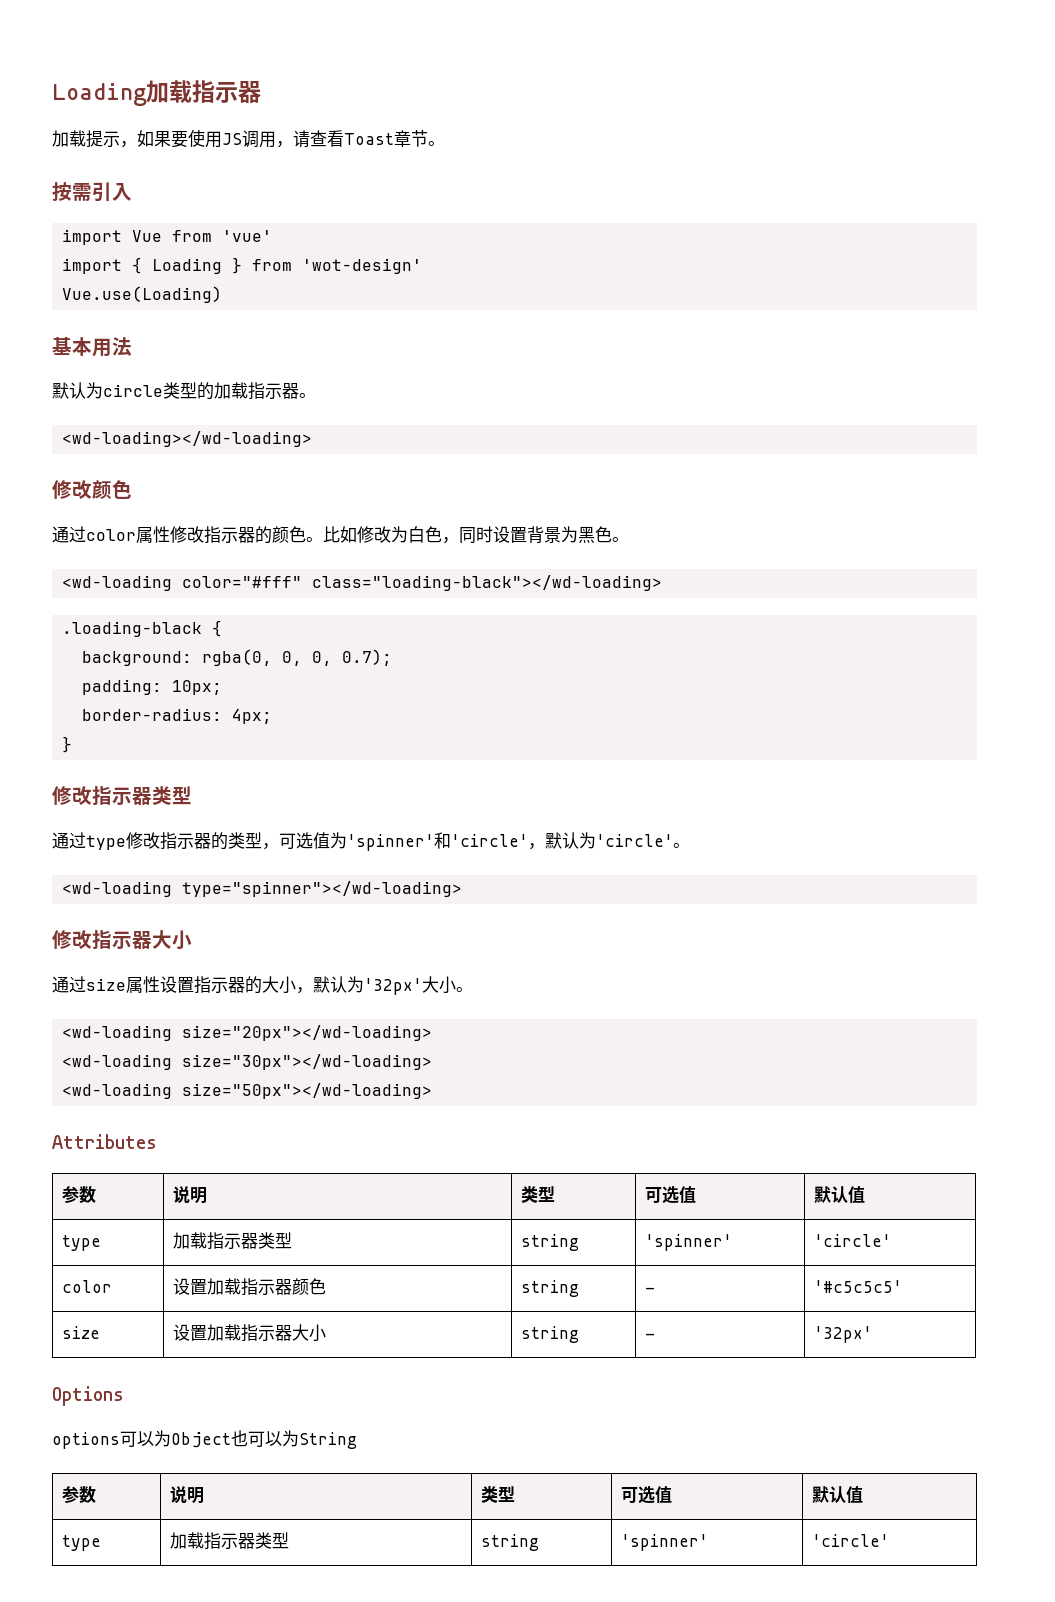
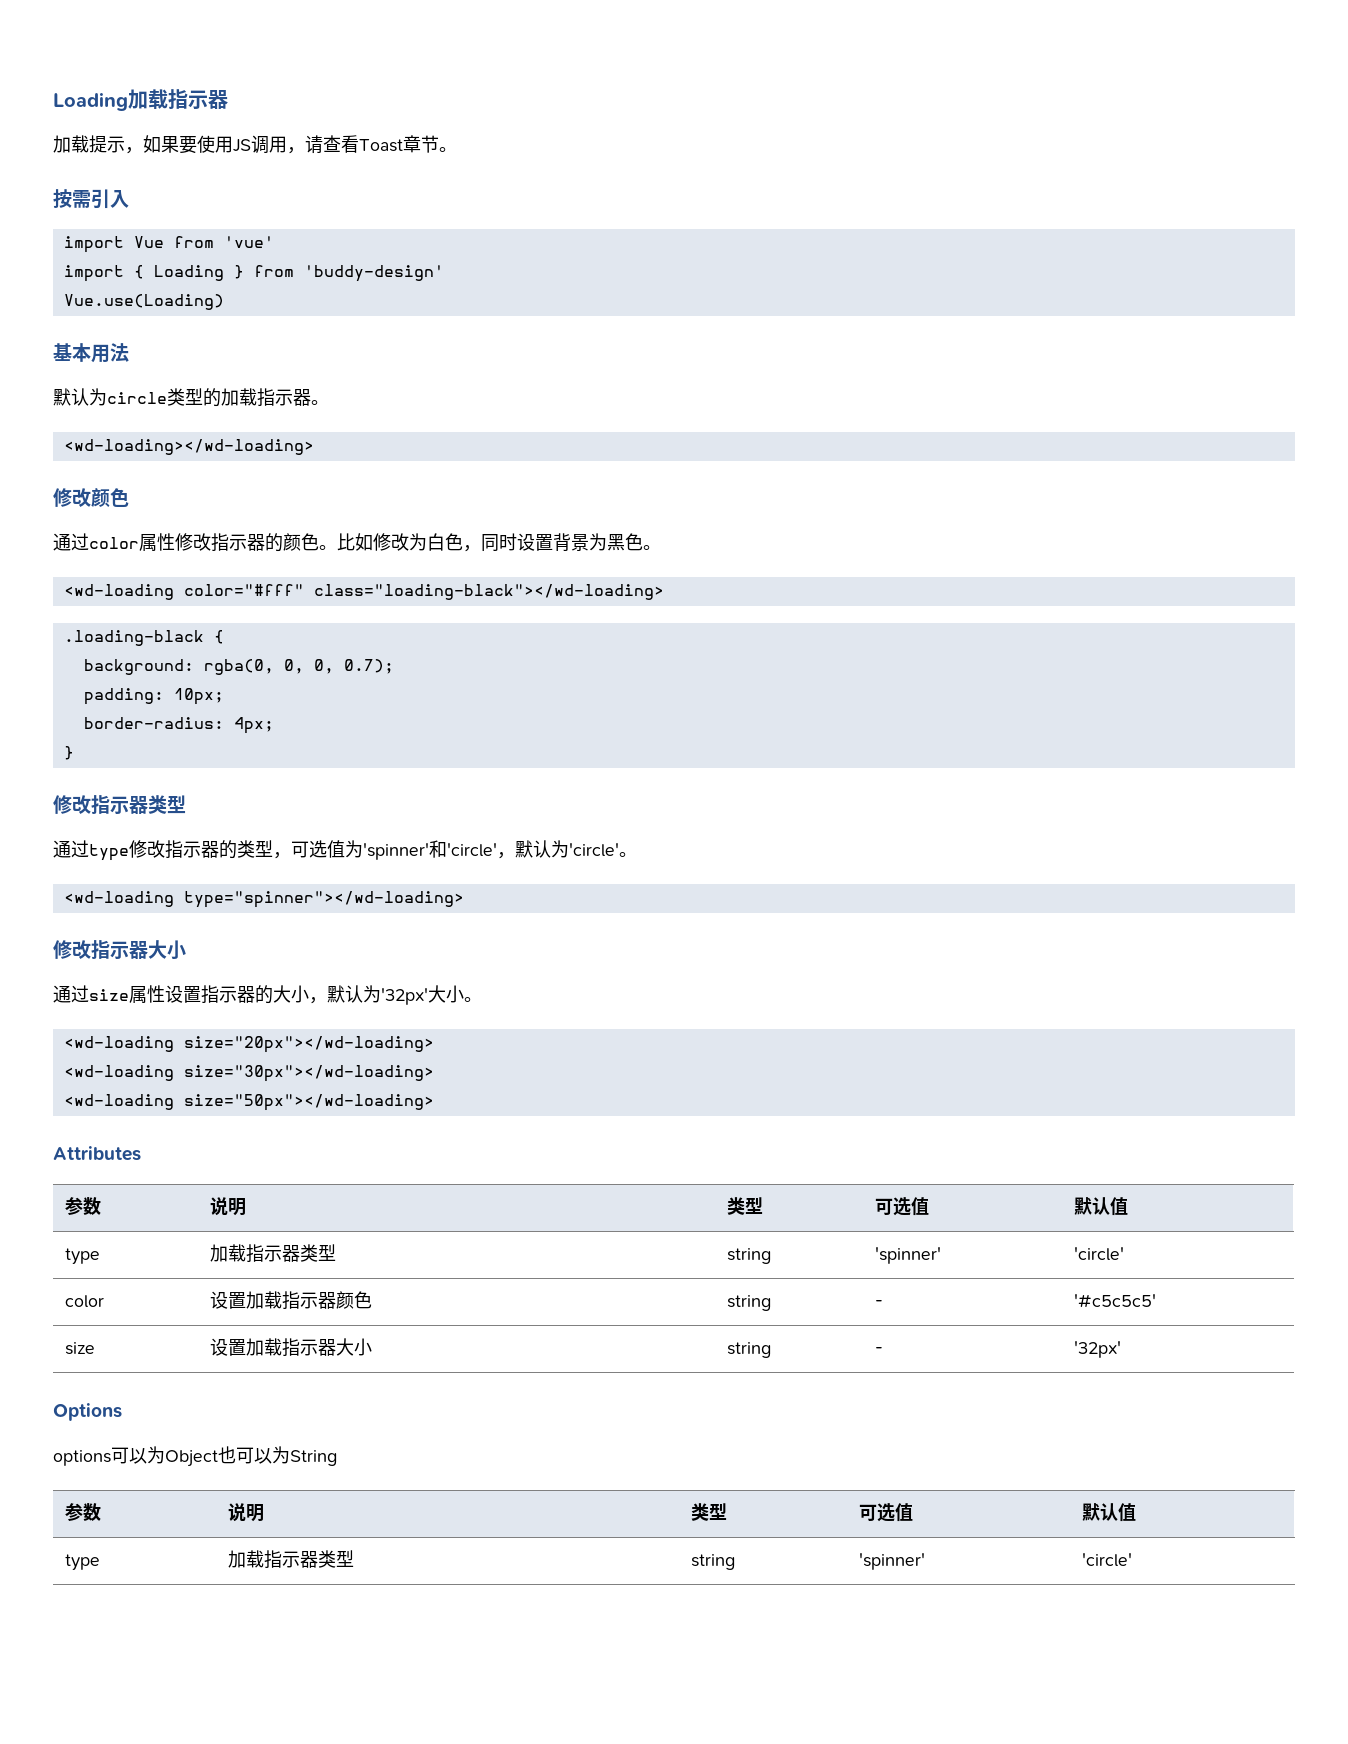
[302,258,423,274] 'wot-design' -> [303,265,444,282] 'buddy-design'

